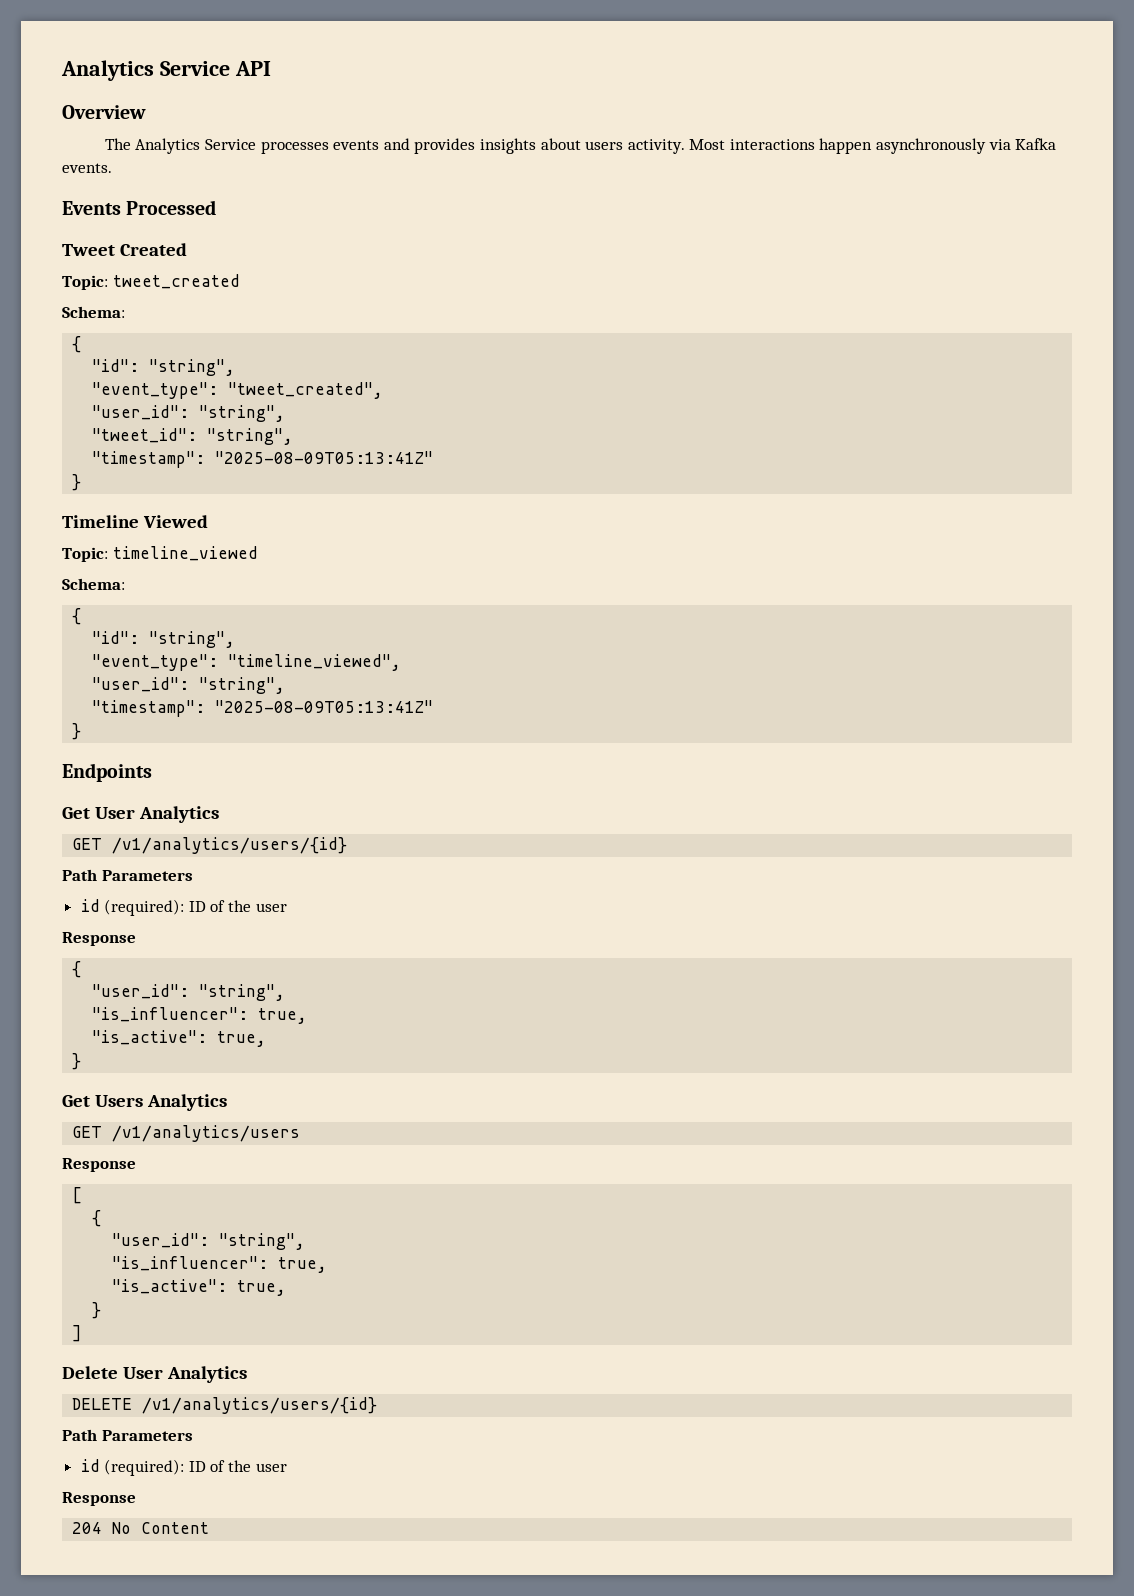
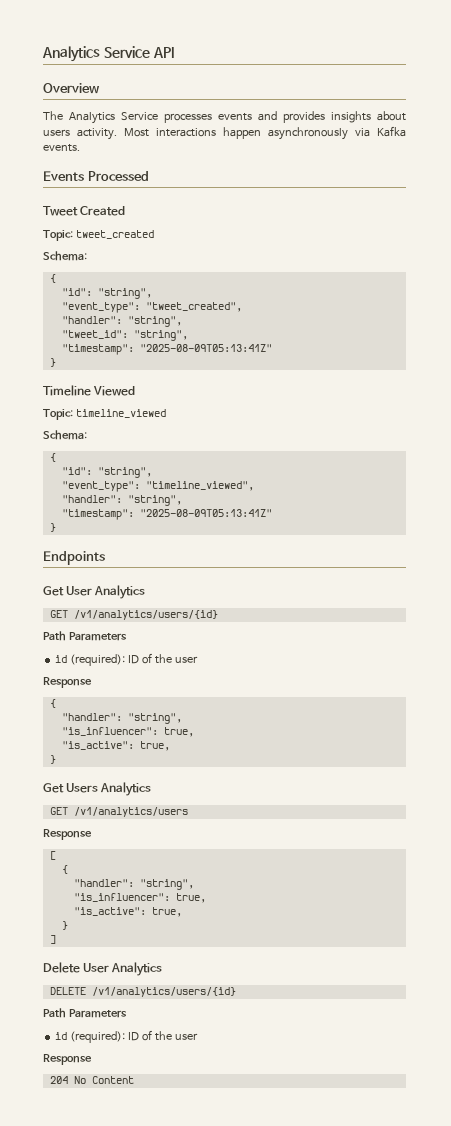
[92,405,190,420] "user_id": -> [61,316,122,324] "handler":
[92,677,190,692] "user_id": -> [61,495,122,503] "handler":
[92,984,190,999] "user_id": -> [61,713,122,721] "handler":
[112,1233,210,1248] "user_id": -> [73,879,134,887] "handler":

